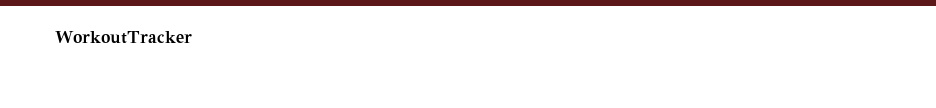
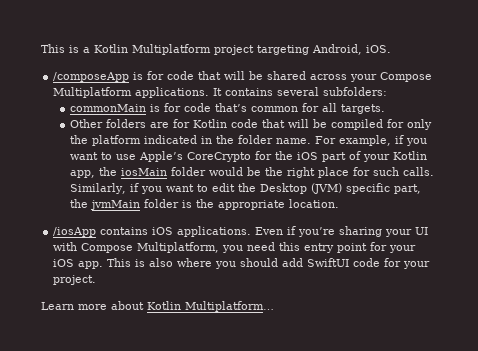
[55,31,192,44] WorkoutTracker -> [41,44,391,55] [53,71,433,82] [53,87,388,98] [69,103,385,114] [69,119,432,130] [69,135,427,146] [69,151,427,162] [69,167,434,178] [69,183,421,194] [69,199,339,210] [53,226,429,237] [53,242,417,253] [53,258,431,269] [53,275,97,285] [41,301,274,312] This is a Kotlin Multiplatform project targeting Android, iOS. // /composeApp is for code that will be shared across your Compose Multiplatform applications. It contains several subfolders: // commonMain is for code that’s common for all targets. // Other folders are for Kotlin code that will be compiled for only the platform indicated in the folder name. For example, if you want to use Apple’s CoreCrypto for the iOS part of your Kotlin app, the iosMain folder would be the right place for such calls. Similarly, if you want to edit the Desktop (JVM) specific part, the jvmMain folder is the appropriate location. // /iosApp contains iOS applications. Even if you’re sharing your UI with Compose Multiplatform, you need this entry point for your iOS app. This is also where you should add SwiftUI code for your project. // Learn more about Kotlin Multiplatform…

